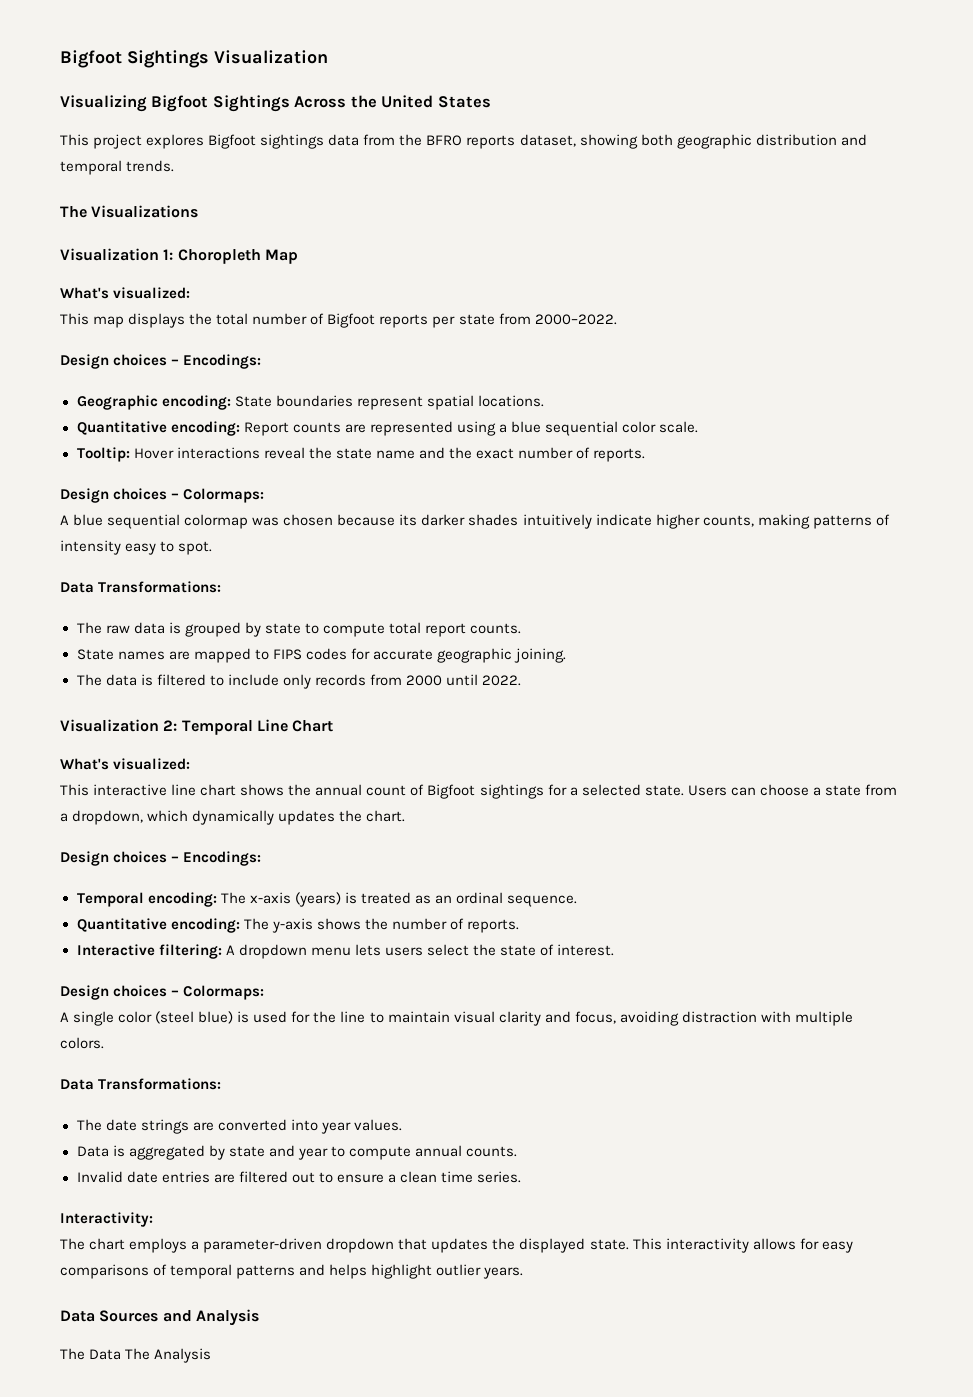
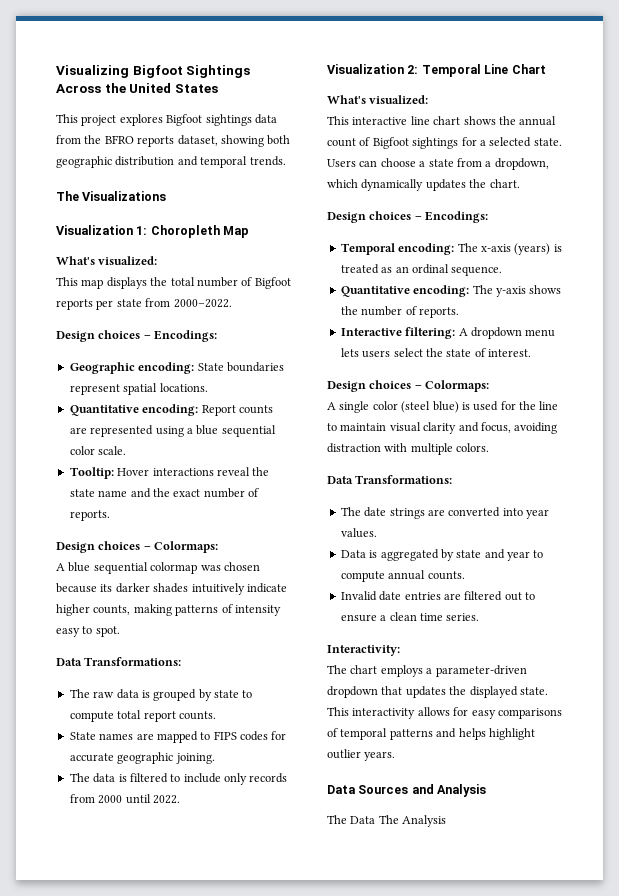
[60,50,328,68] Bigfoot Sightings Visualization // -> (56, 71) none

